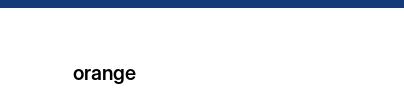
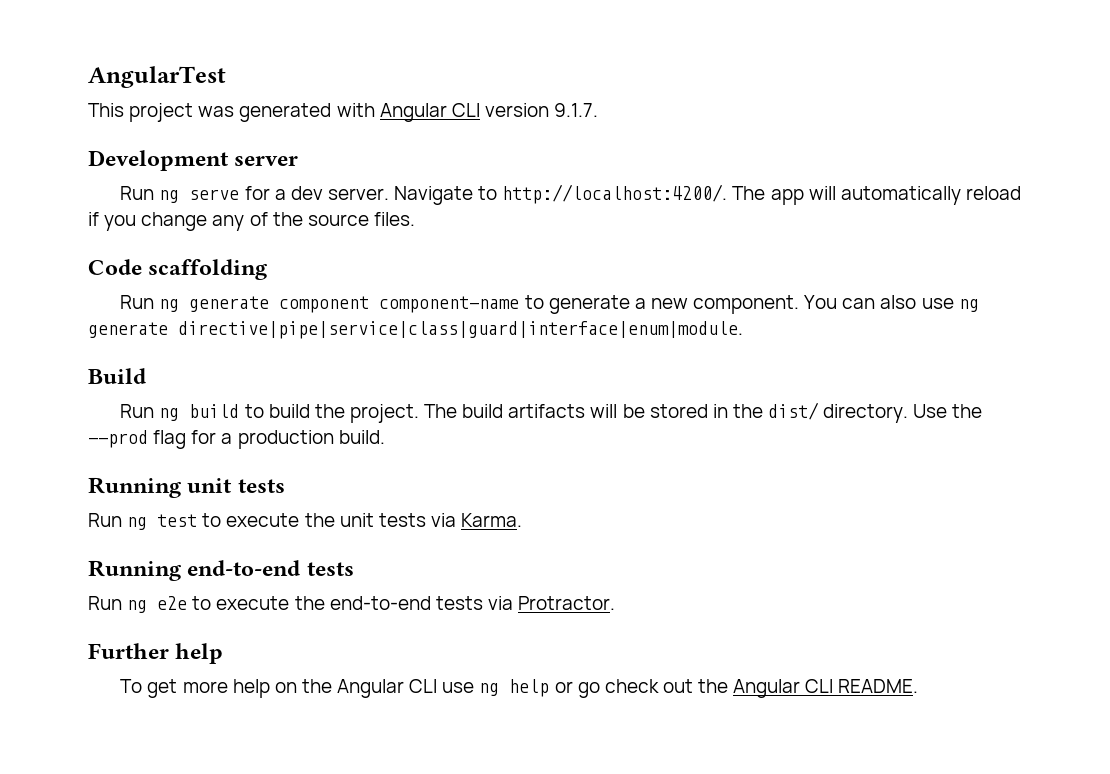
[73,69,136,84] orange -> [88,66,226,88] [88,103,599,122] [88,150,299,171] [120,184,1021,205] [88,212,415,231] [88,259,268,280] [120,295,979,314] [88,321,743,339] [88,368,146,384] [120,402,983,423] [88,430,385,449] [88,477,285,498] [88,513,523,530] [88,560,354,581] [88,596,616,613] [88,643,224,664] [120,679,919,698] AngularTest // This project was generated with Angular CLI version 9.1.7. // Development server // Run ng serve for a dev server. Navigate to http://localhost:4200/. The app will automatically reload if you change any of the source files. // Code scaffolding // Run ng generate component component-name to generate a new component. You can also use ng generate directive|pipe|service|class|guard|interface|enum|module. // Build // Run ng build to build the project. The build artifacts will be stored in the dist/ directory. Use the --prod flag for a production build. // Running unit tests // Run ng test to execute the unit tests via Karma. // Running end-to-end tests // Run ng e2e to execute the end-to-end tests via Protractor. // Further help // To get more help on the Angular CLI use ng help or go check out the Angular CLI README.

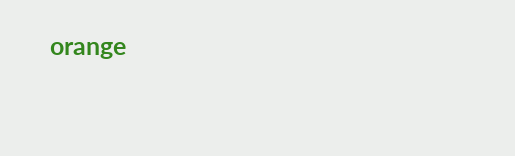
[88,66,226,88] [88,103,599,122] [88,150,299,171] [120,184,1021,205] [88,212,415,231] [88,259,268,280] [120,295,979,314] [88,321,743,339] [88,368,146,384] [120,402,983,423] [88,430,385,449] [88,477,285,498] [88,513,523,530] [88,560,354,581] [88,596,616,613] [88,643,224,664] [120,679,919,698] AngularTest // This project was generated with Angular CLI version 9.1.7. // Development server // Run ng serve for a dev server. Navigate to http://localhost:4200/. The app will automatically reload if you change any of the source files. // Code scaffolding // Run ng generate component component-name to generate a new component. You can also use ng generate directive|pipe|service|class|guard|interface|enum|module. // Build // Run ng build to build the project. The build artifacts will be stored in the dist/ directory. Use the --prod flag for a production build. // Running unit tests // Run ng test to execute the unit tests via Karma. // Running end-to-end tests // Run ng e2e to execute the end-to-end tests via Protractor. // Further help // To get more help on the Angular CLI use ng help or go check out the Angular CLI README. -> [50,42,126,59] orange

